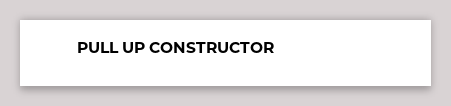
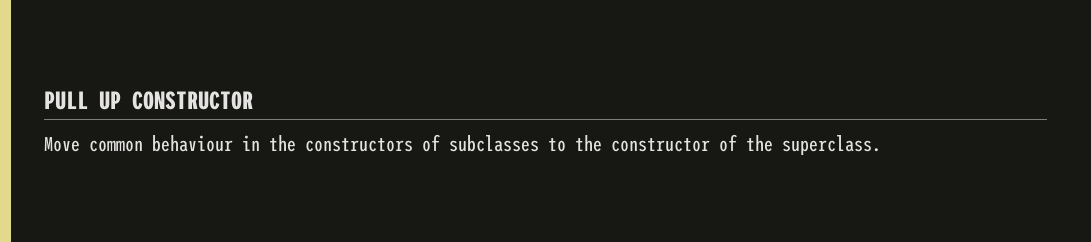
(275, 47) none -> [44,134,881,155] // Move common behaviour in the constructors of subclasses to the constructor of the superclass.

